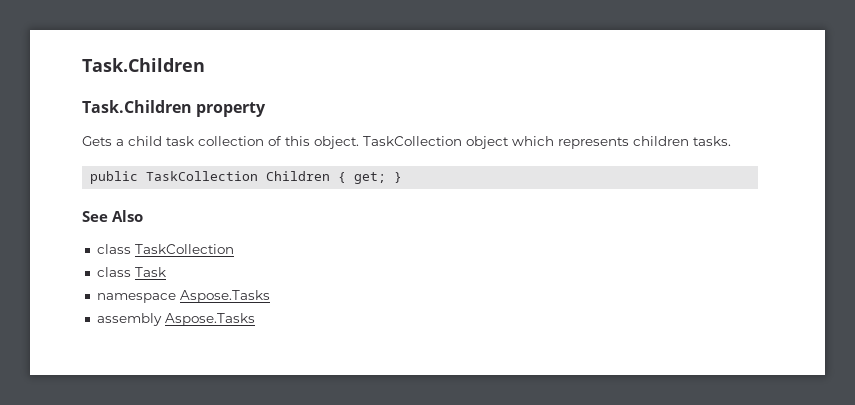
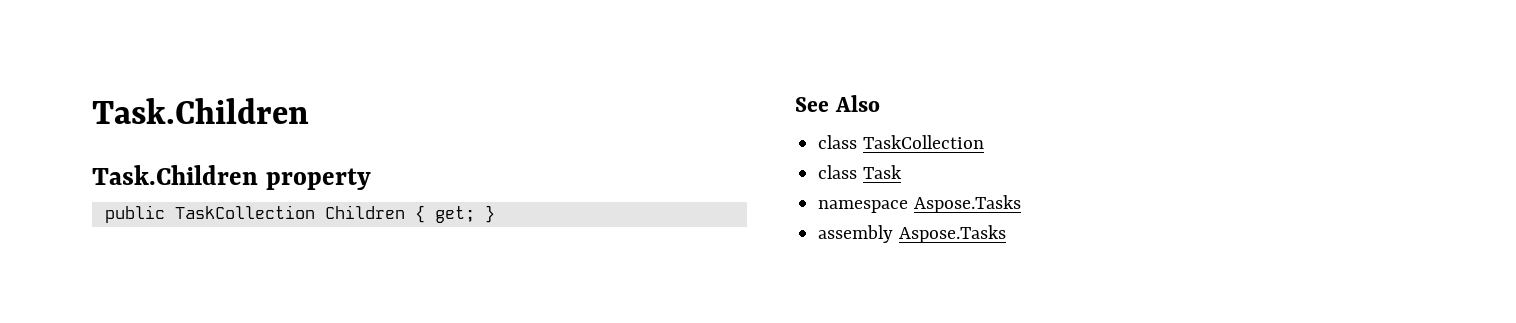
[82,136,731,149] // Gets a child task collection of this object. TaskCollection object which represents children tasks. -> (371, 179) none

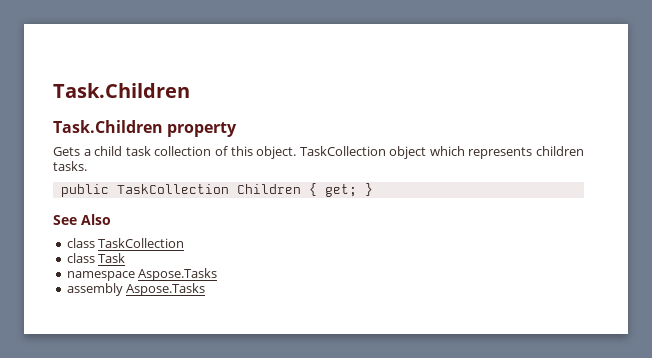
(371, 179) none -> [53,146,584,159] [53,161,87,171] // Gets a child task collection of this object. TaskCollection object which represents children tasks.

